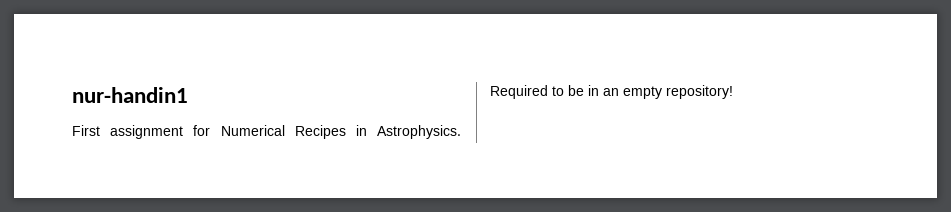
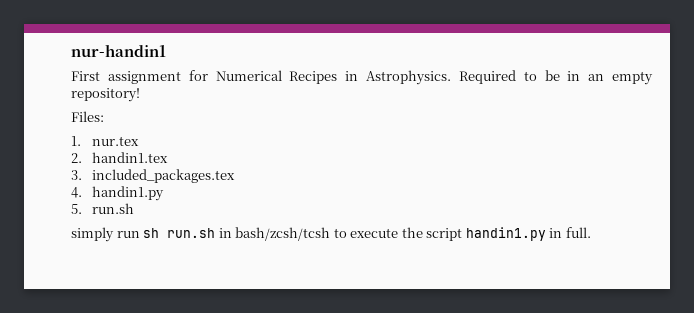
(733, 92) none -> [71,111,104,122] [71,136,140,146] [71,152,169,163] [71,169,236,183] [71,186,165,201] [71,203,135,214] [71,227,591,242] // Files: // 1. nur.tex // 2. handin1.tex // 3. included_packages.tex // 4. handin1.py // 5. run.sh // simply run sh run.sh in bash/zcsh/tcsh to execute the script handin1.py in full.

